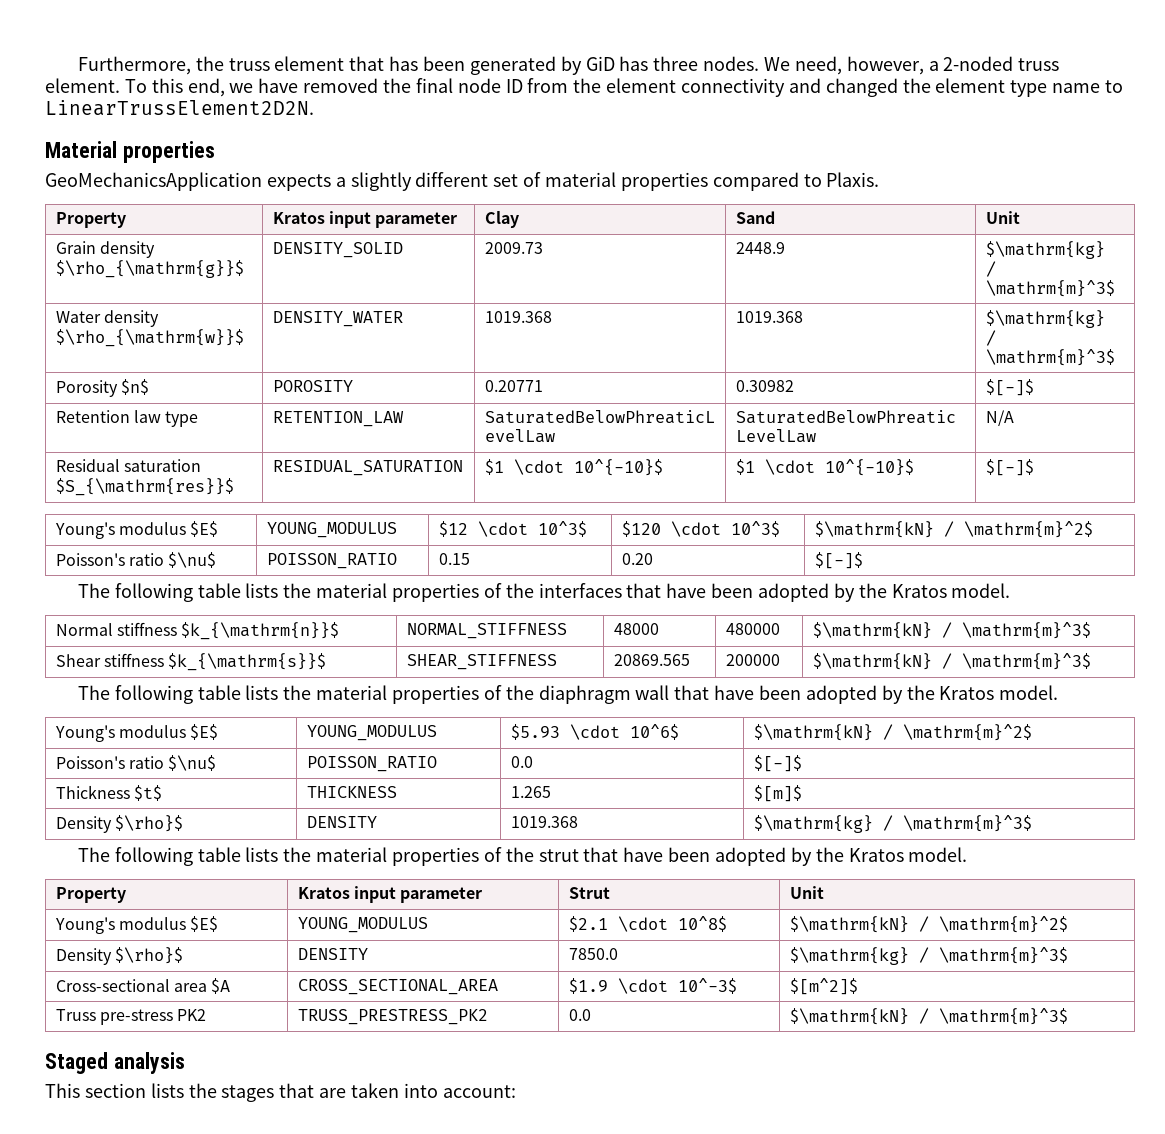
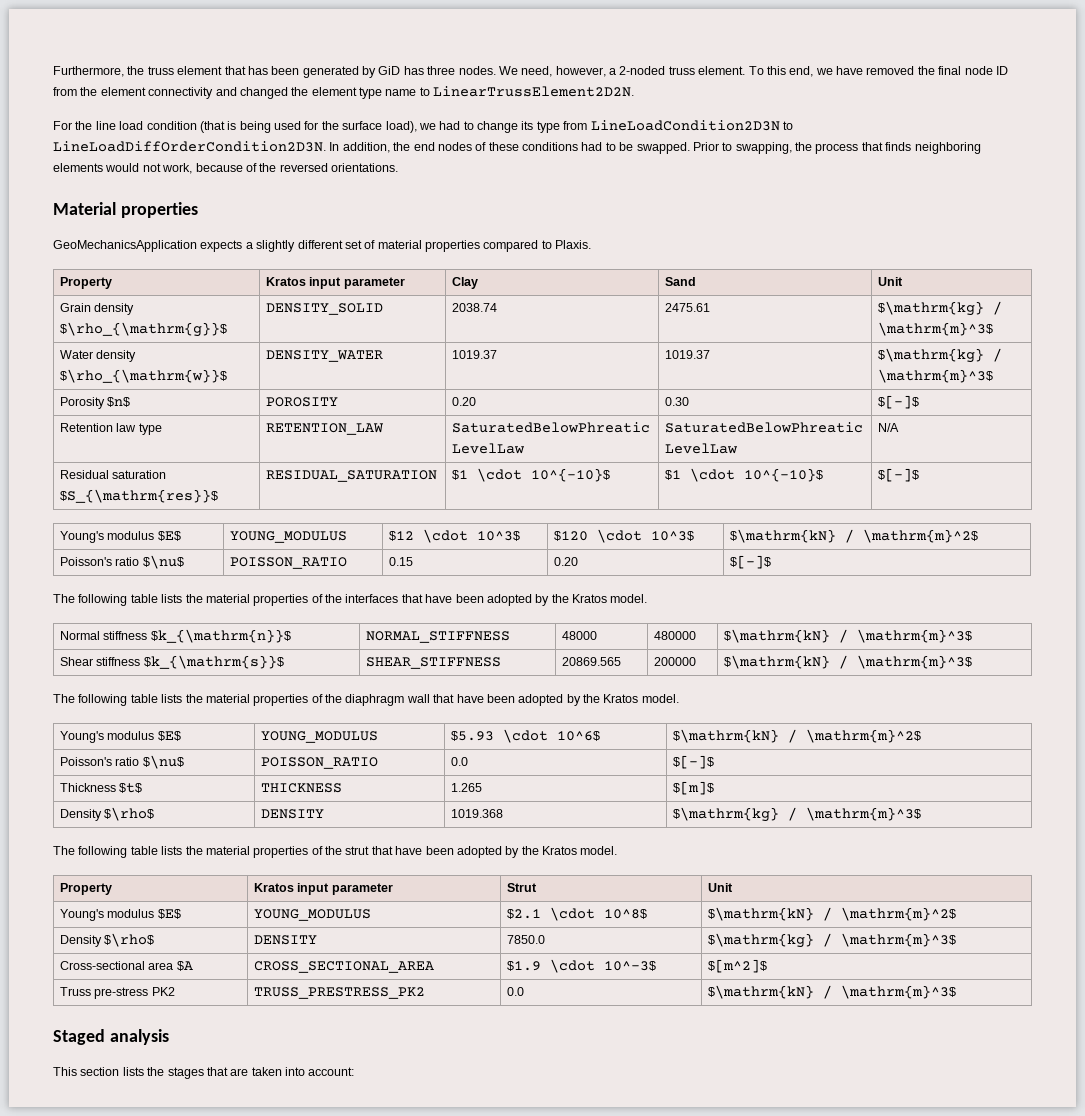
(314, 108) none -> [53,120,793,133] [53,141,981,154] [53,163,398,174] // For the line load condition (that is being used for the surface load), we had to change its type from LineLoadCondition2D3N to LineLoadDiffOrderCondition2D3N. In addition, the end nodes of these conditions had to be swapped. Prior to swapping, the process that finds neighboring elements would not work, because of the reversed orientations.
[484,242,543,254] [735,242,785,254] 2009.73 | 2448.9 -> [451,303,497,312] [664,303,710,312] 2038.74 | 2475.61
[484,311,552,323] [735,311,803,323] 1019.368 | 1019.368 -> [451,350,497,359] [664,350,710,359] 1019.37 | 1019.37
[484,380,543,392] [735,380,794,392] 0.20771 | 0.30982 -> [451,397,476,406] [664,397,689,406] 0.20 | 0.30
[114,815,183,832] $\rho}$ -> [104,807,155,821] $\rho$
[114,947,183,964] $\rho}$ -> [104,933,155,947] $\rho$

